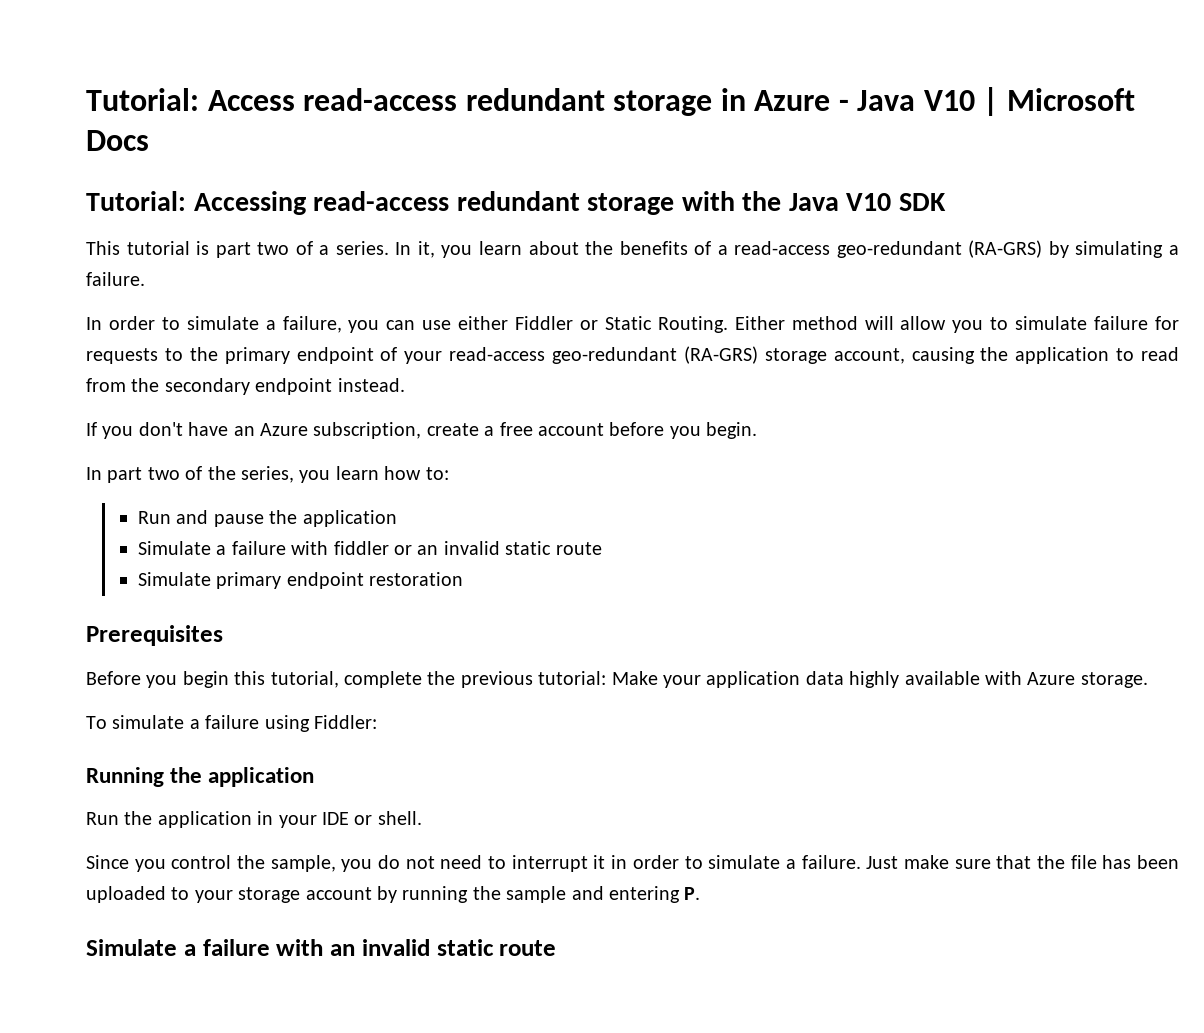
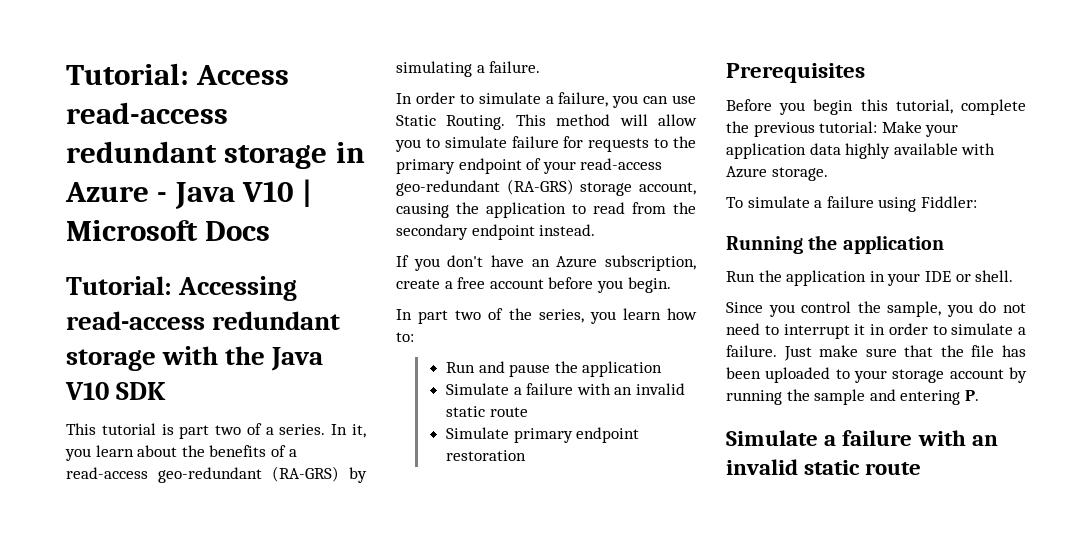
[458,316,599,330] either Fiddler or -> (696, 99) none
[734,316,785,330] Either -> [515,114,546,126] This
[333,541,412,555] fiddler or -> (611, 389) none

